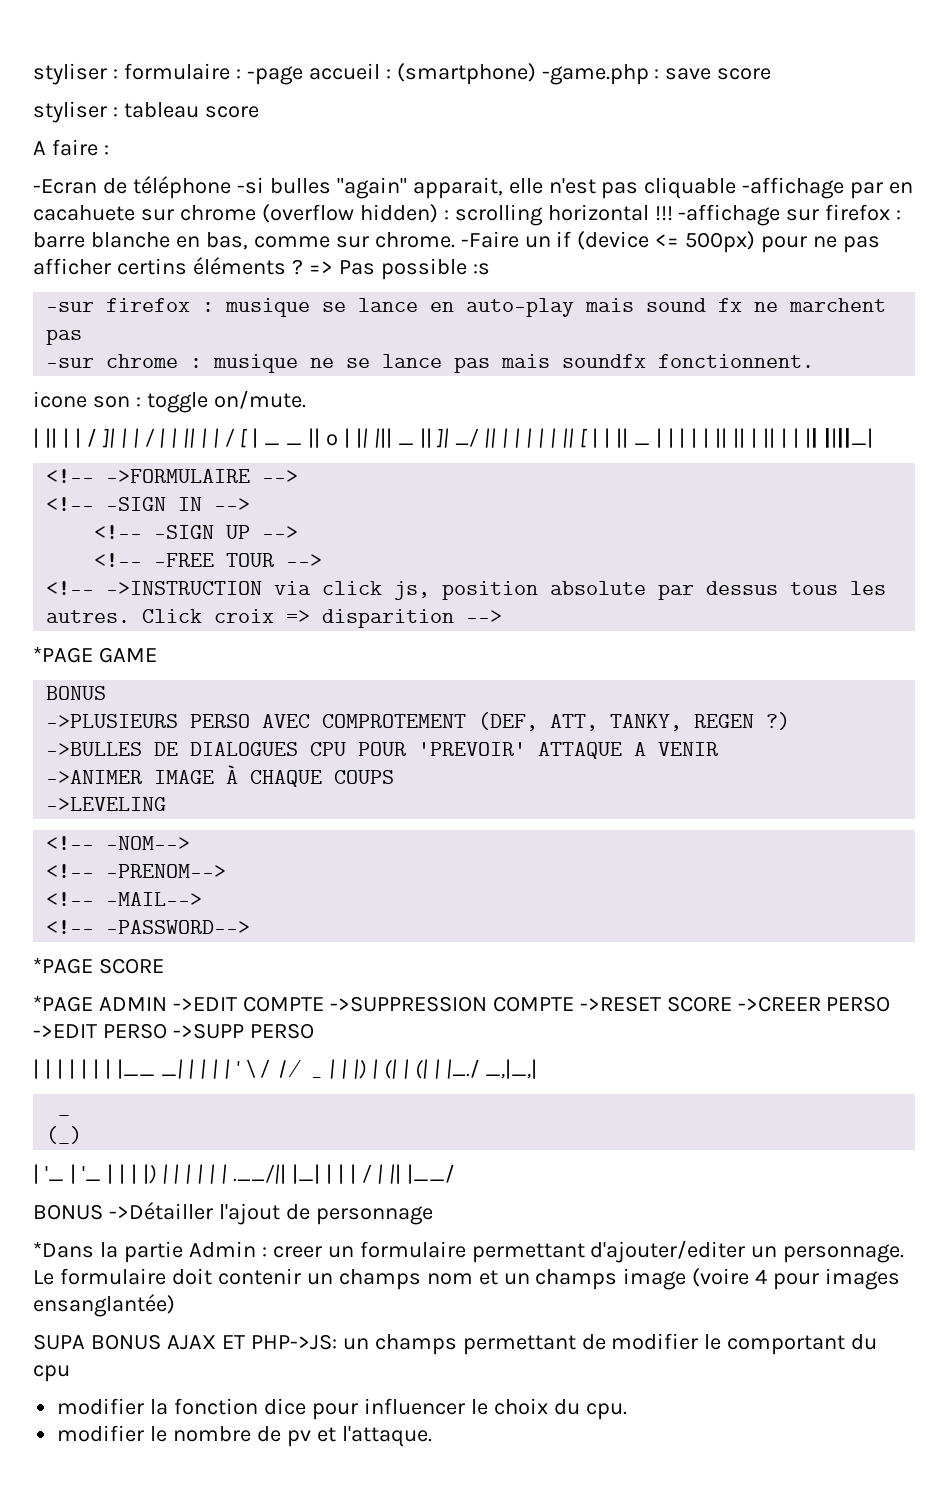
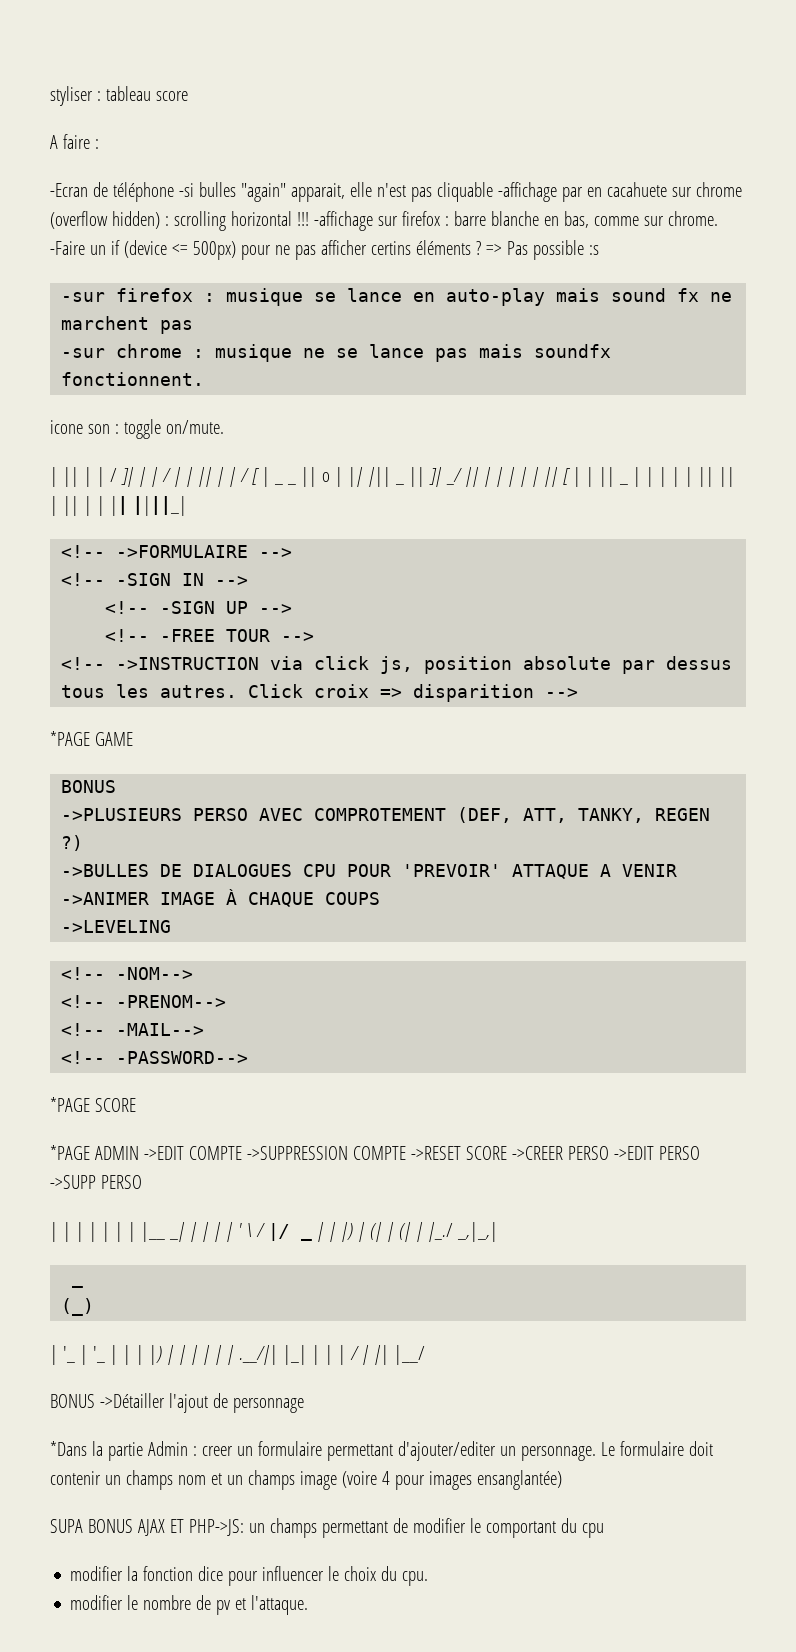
[33,63,772,85] [33,101,118,123] styliser : formulaire : -page accueil : (smartphone) -game.php : save score // styliser : -> [50,86,101,106] styliser :

